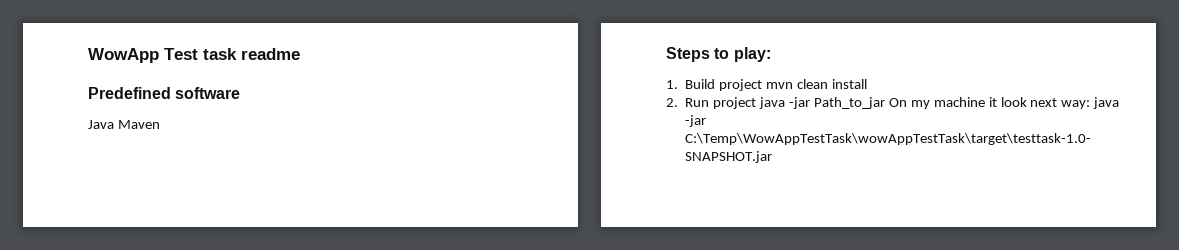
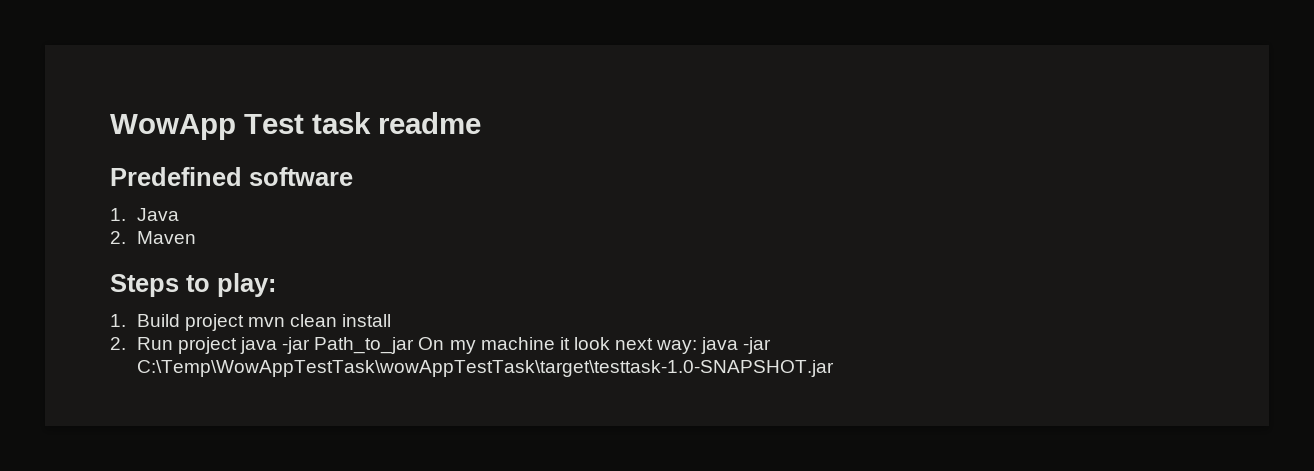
(241, 93) none -> [110,208,126,221] 1.
(114, 124) none -> [110,231,126,244] // 2.

